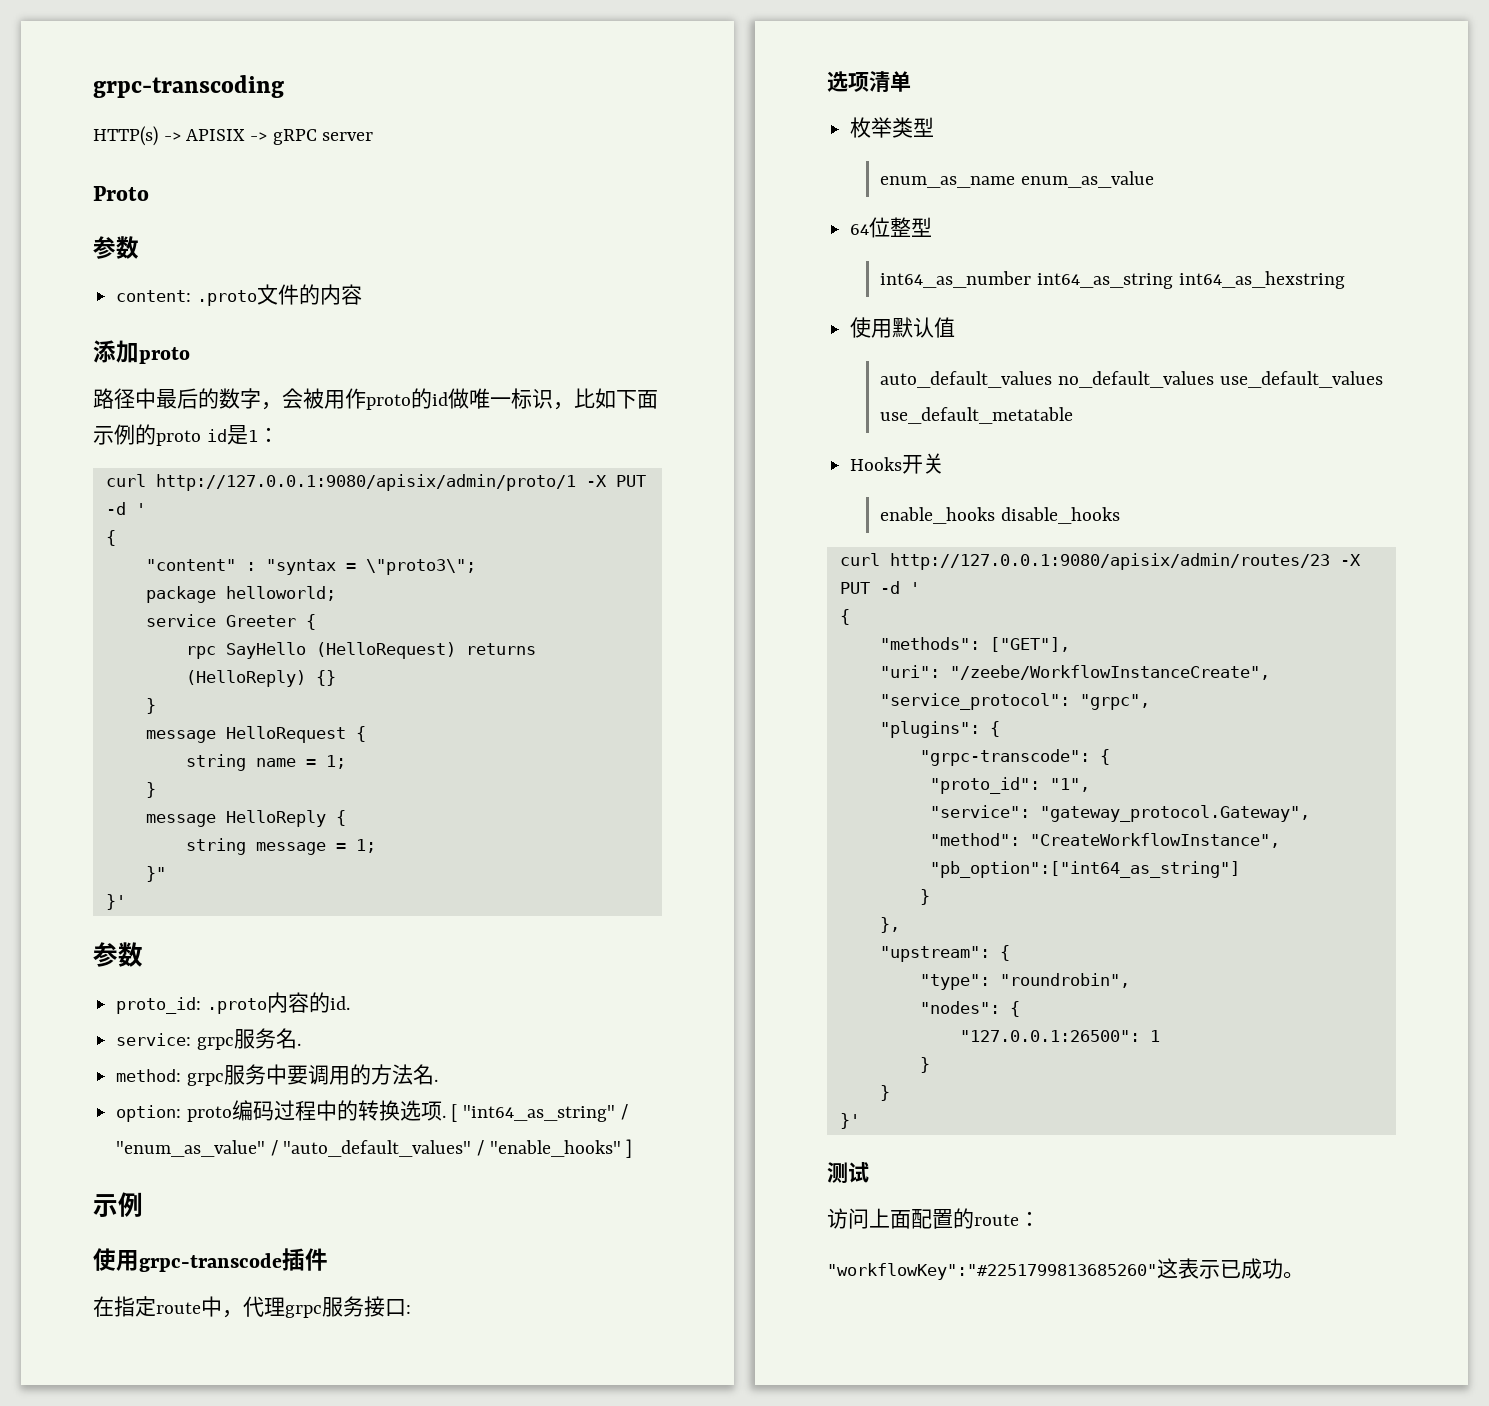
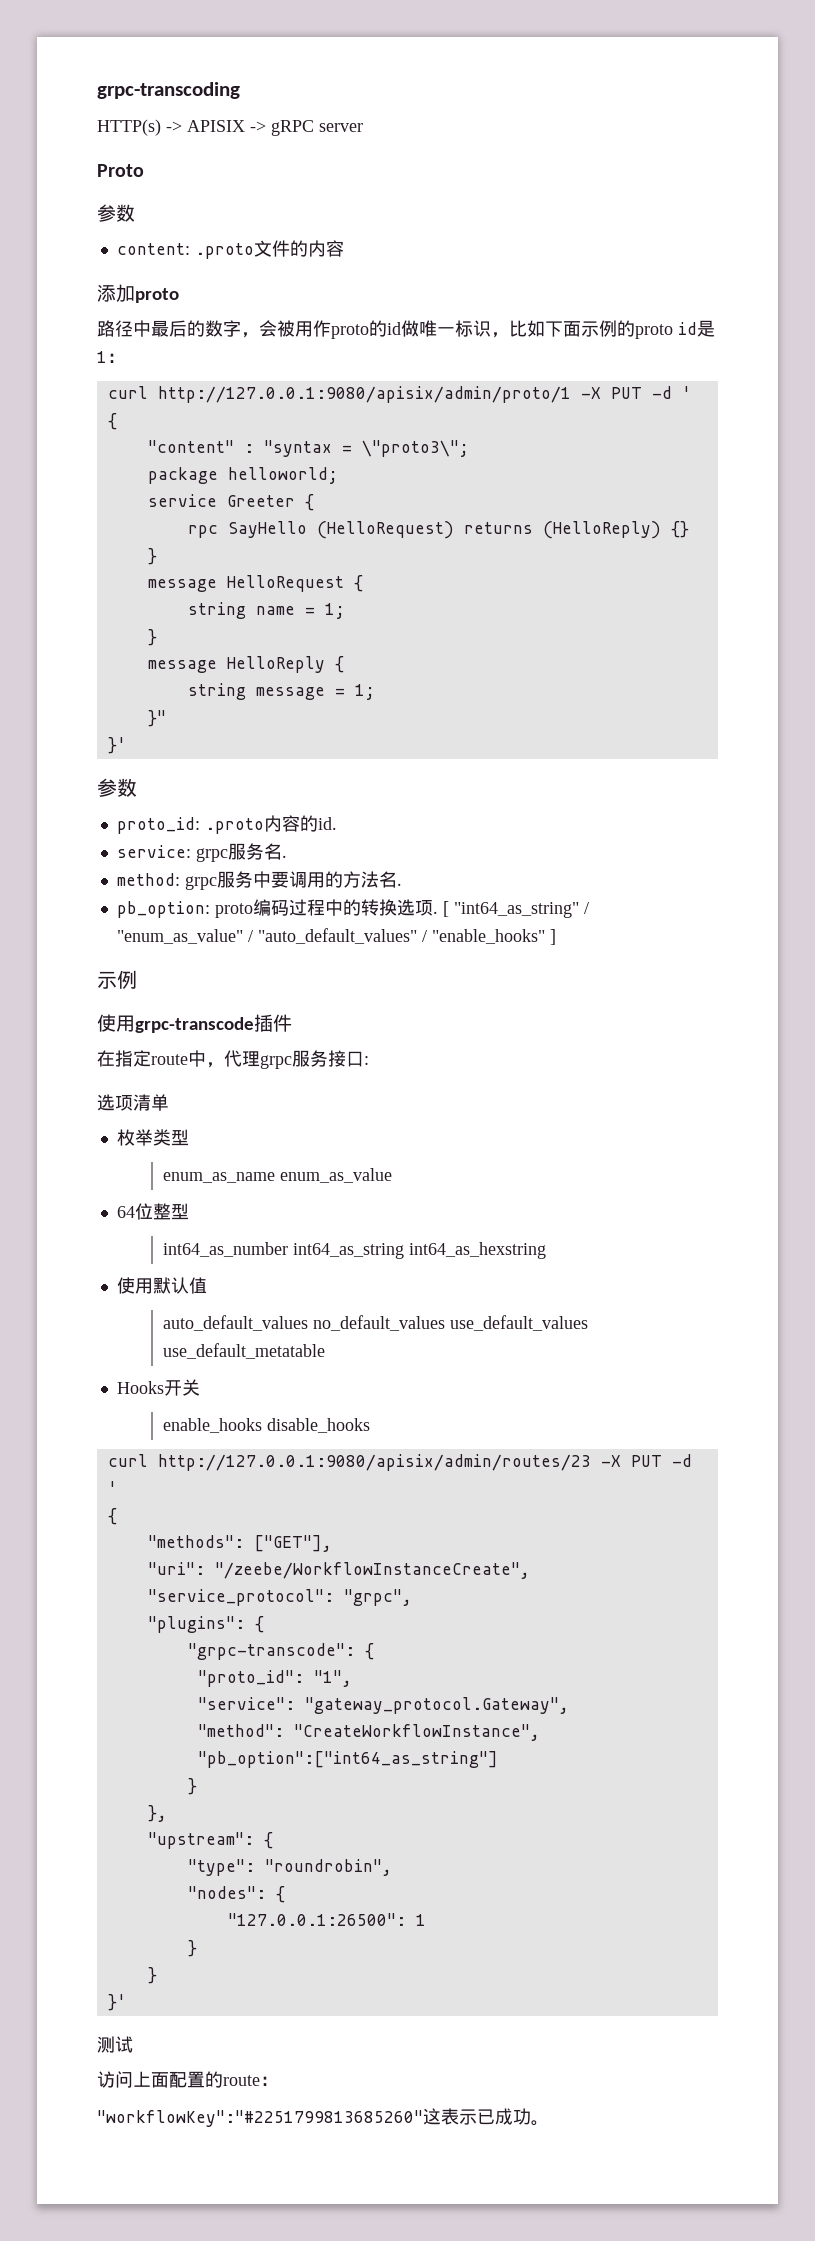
[116,1105,182,1122] option: -> [116,901,210,918] pb_option:

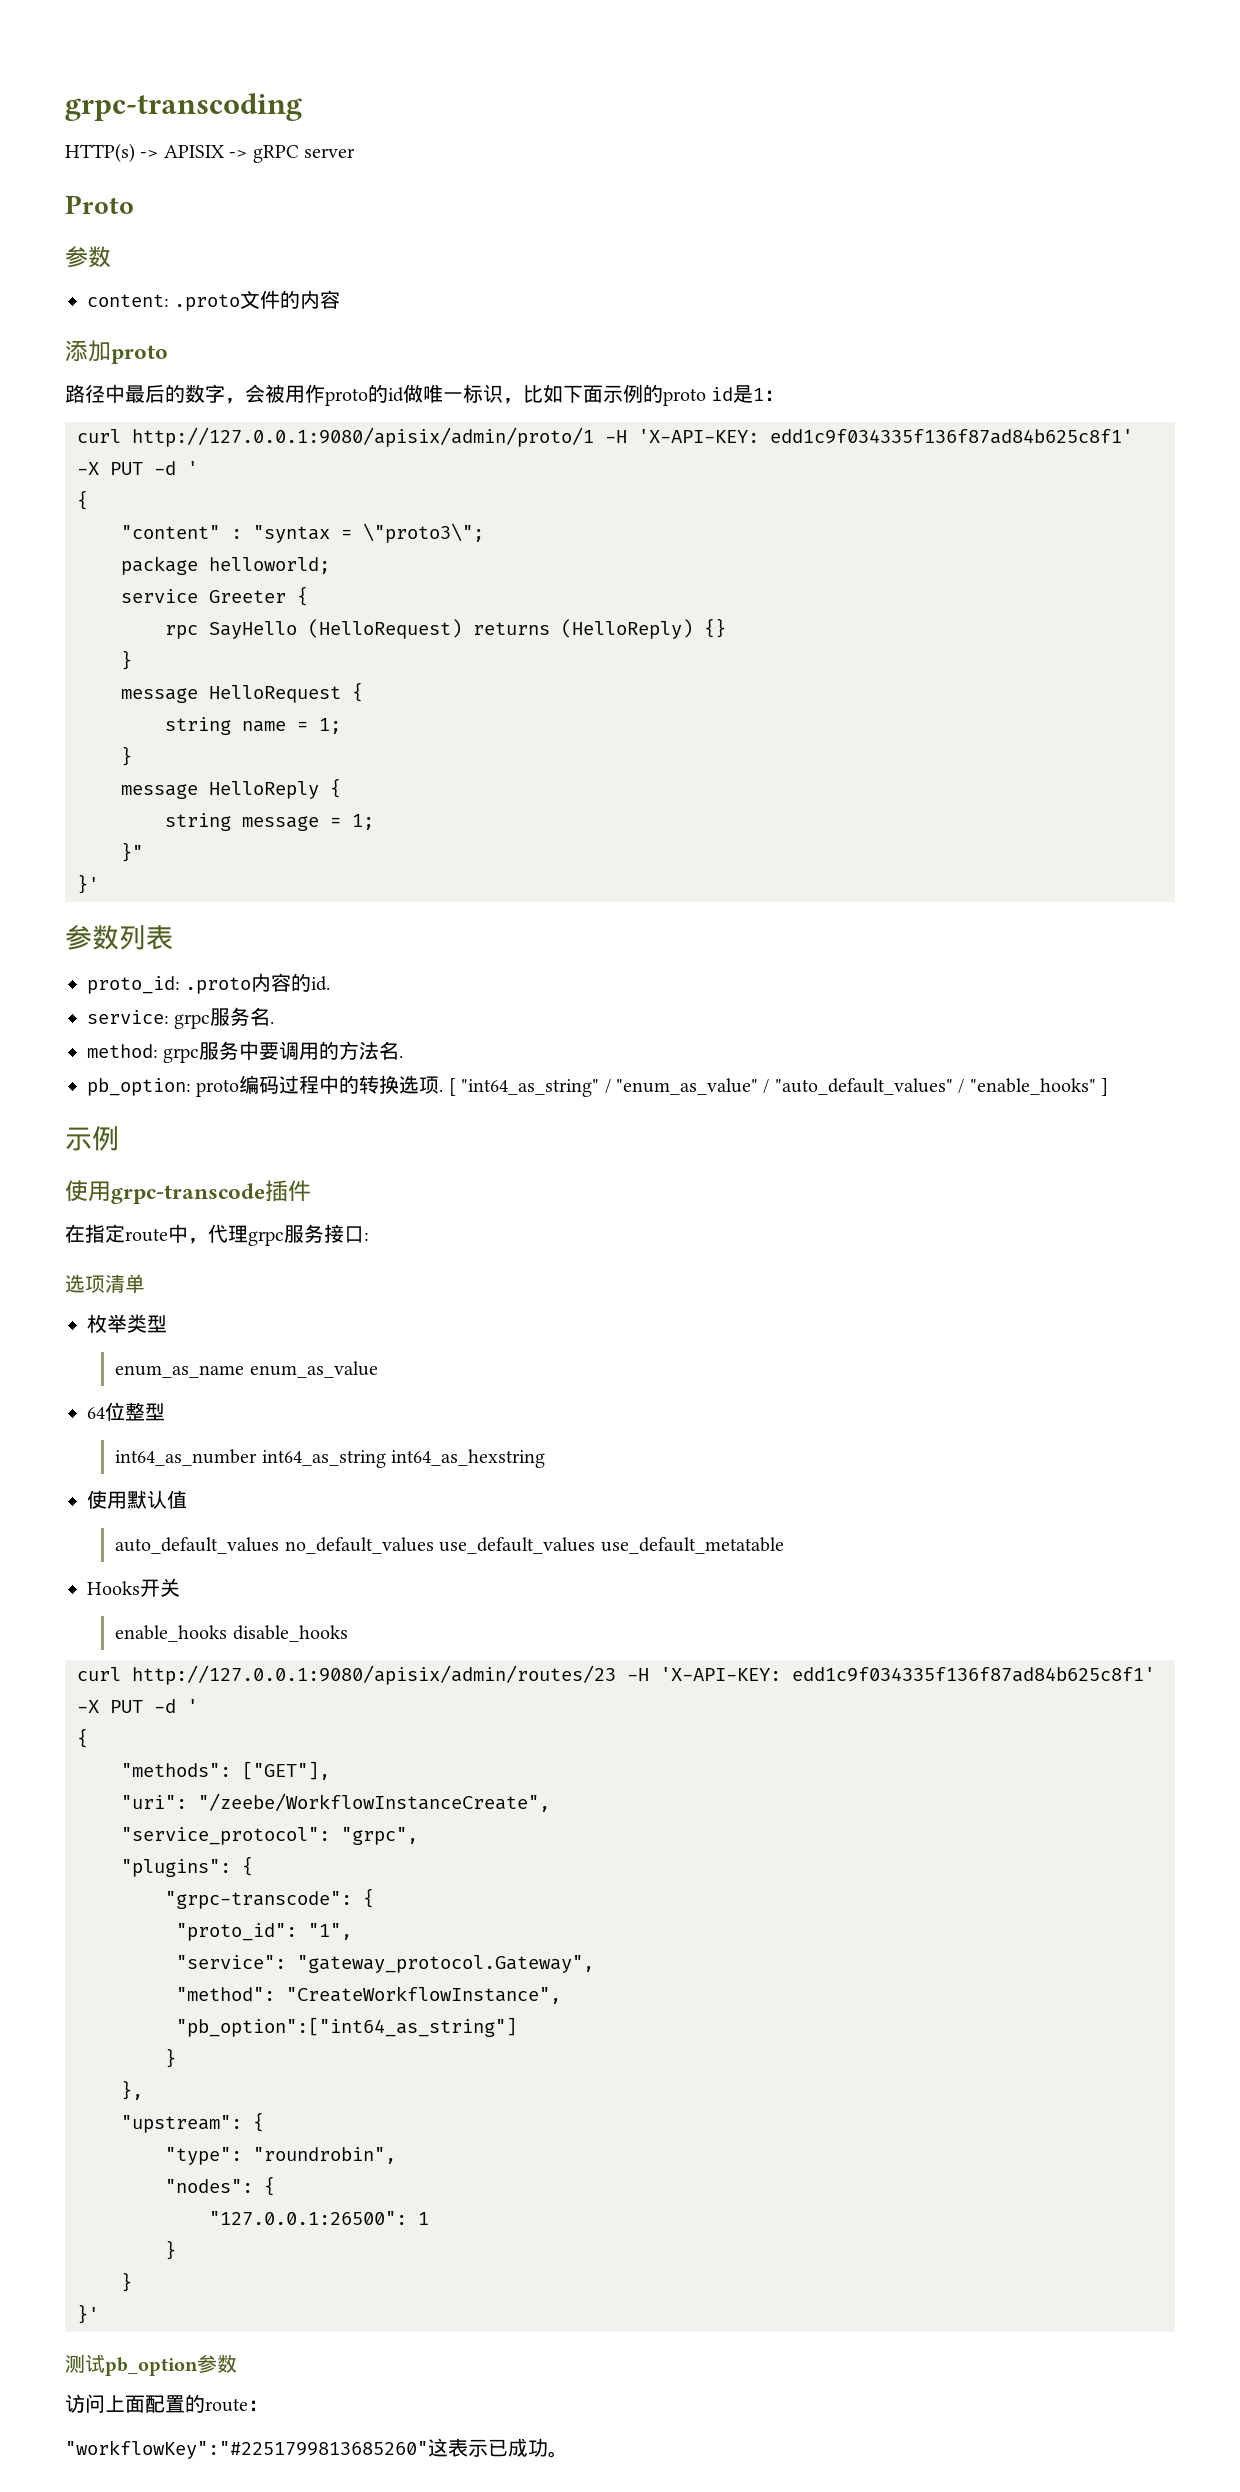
(571, 394) none -> [605,429,1133,444] -H 'X-API-KEY: edd1c9f034335f136f87ad84b625c8f1'
(137, 787) none -> [119,925,173,950] 列表
(591, 1462) none -> [627,1667,1155,1682] -H 'X-API-KEY: edd1c9f034335f136f87ad84b625c8f1'
(133, 2044) none -> [105,2354,237,2376] pb_option参数

